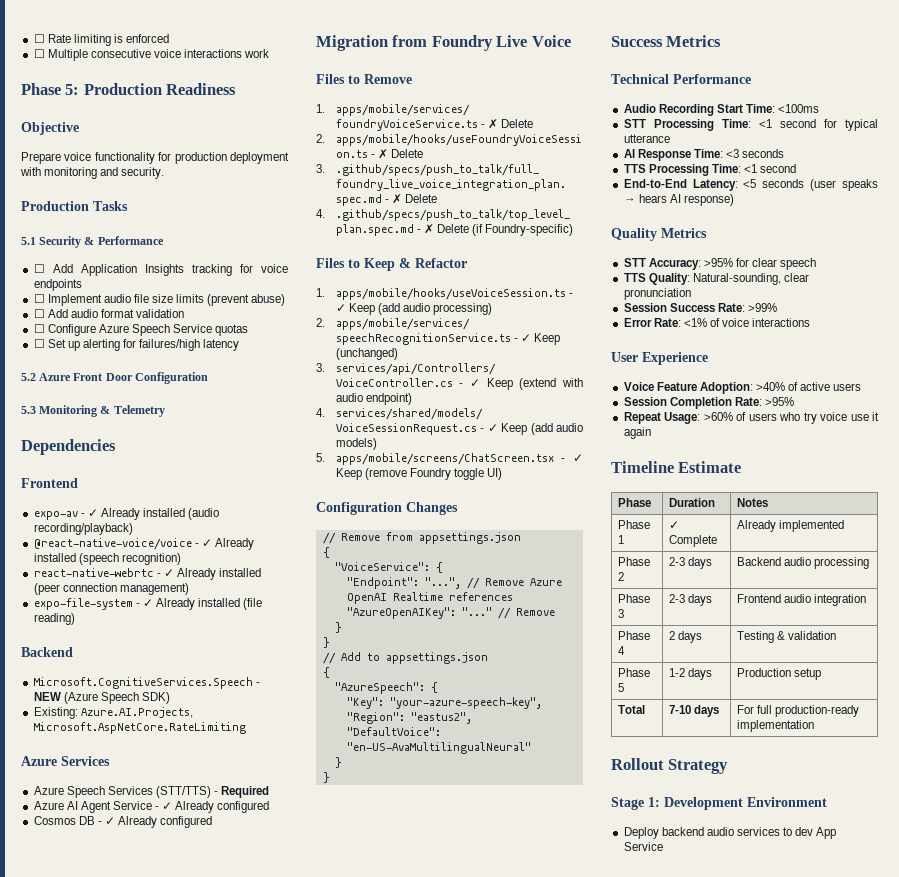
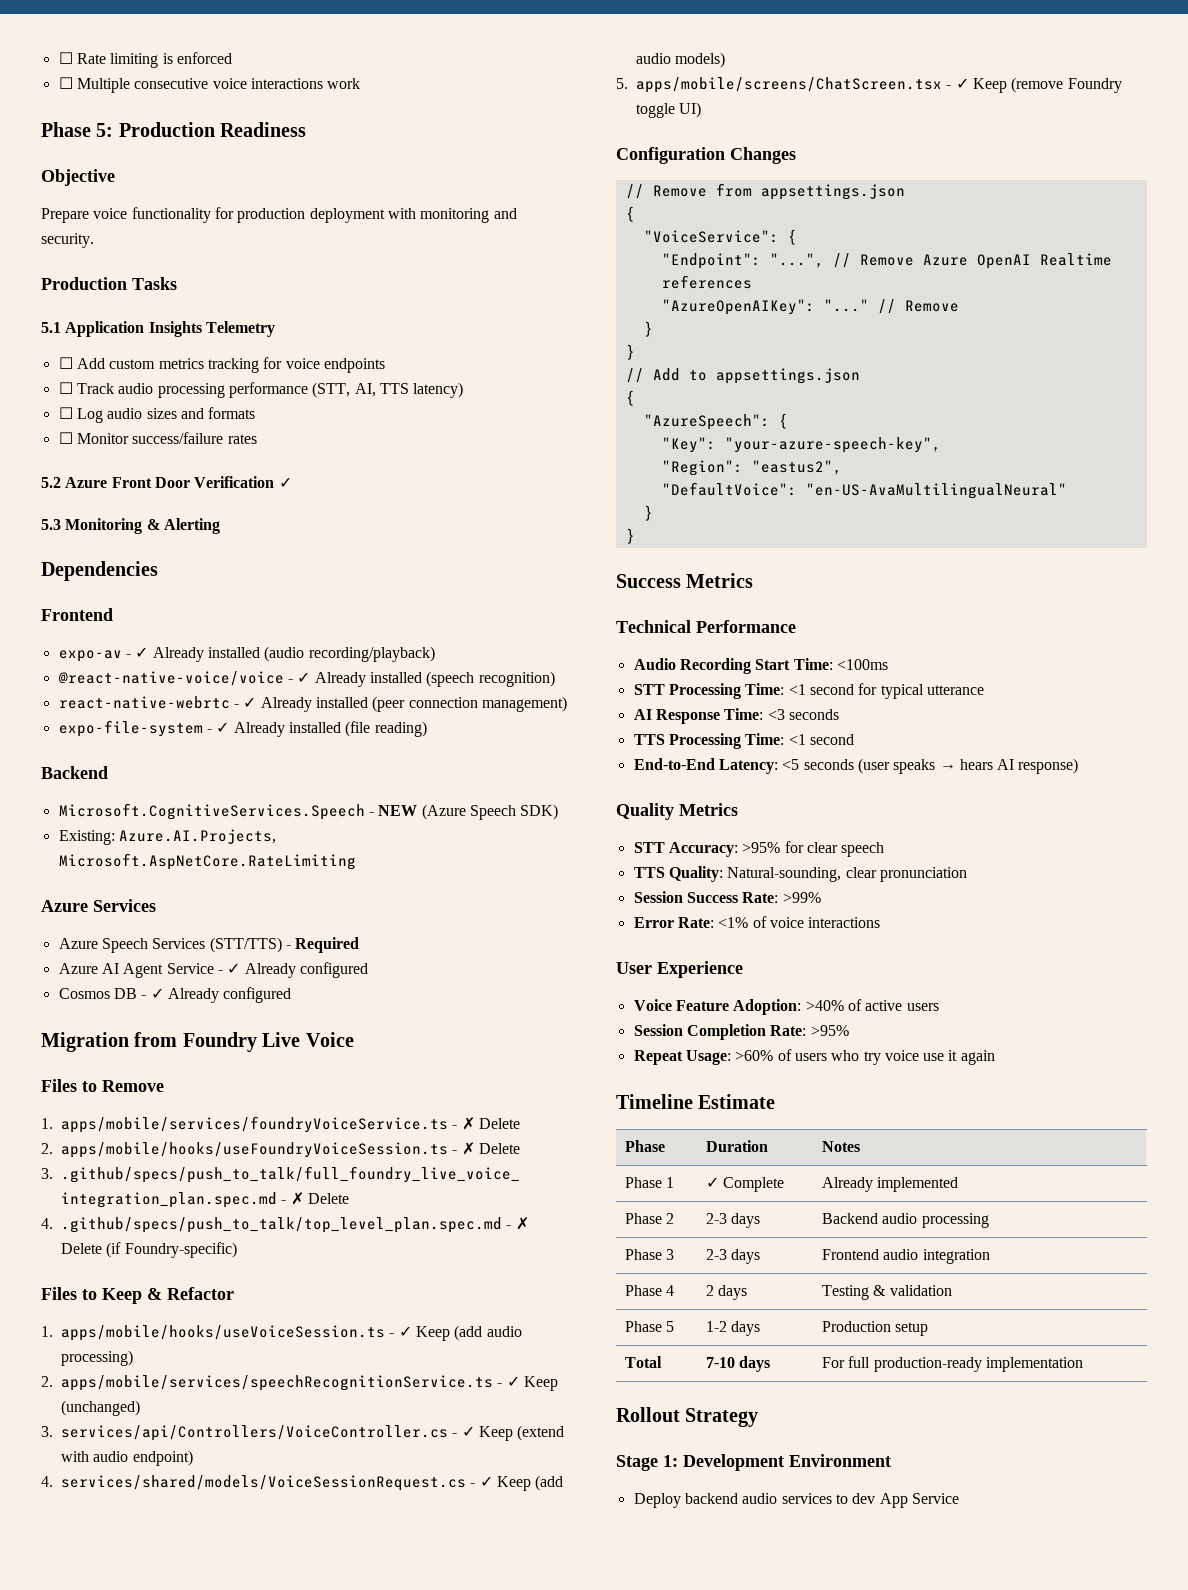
[39,236,164,248] [33,264,184,276] Security & Performance // ☐ Add Application Insights -> [65,321,275,337] [58,357,204,369] Application Insights Telemetry // ☐ Add custom metrics
[47,294,286,306] [33,309,185,318] [33,324,249,336] [33,339,240,351] Implement audio file size limits (prevent abuse) // ☐ Add audio format validation // ☐ Configure Azure Speech Service quotas // ☐ Set up alerting for failures/high latency -> [76,382,464,398] [58,407,256,423] [58,432,257,444] Track audio processing performance (STT, AI, TTS latency) // ☐ Log audio sizes and formats // ☐ Monitor success/failure rates
[134,372,208,384] Configuration -> [194,476,292,488] Verification ✓
[113,405,165,417] Telemetry -> [163,518,220,534] Alerting

